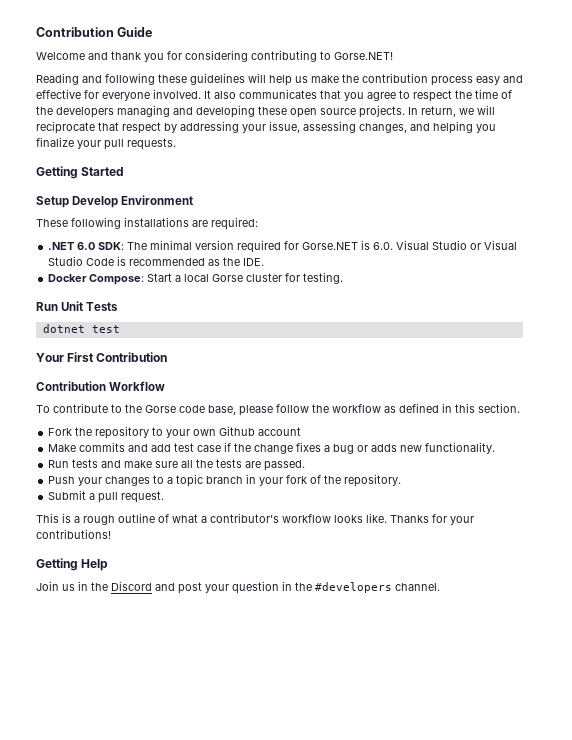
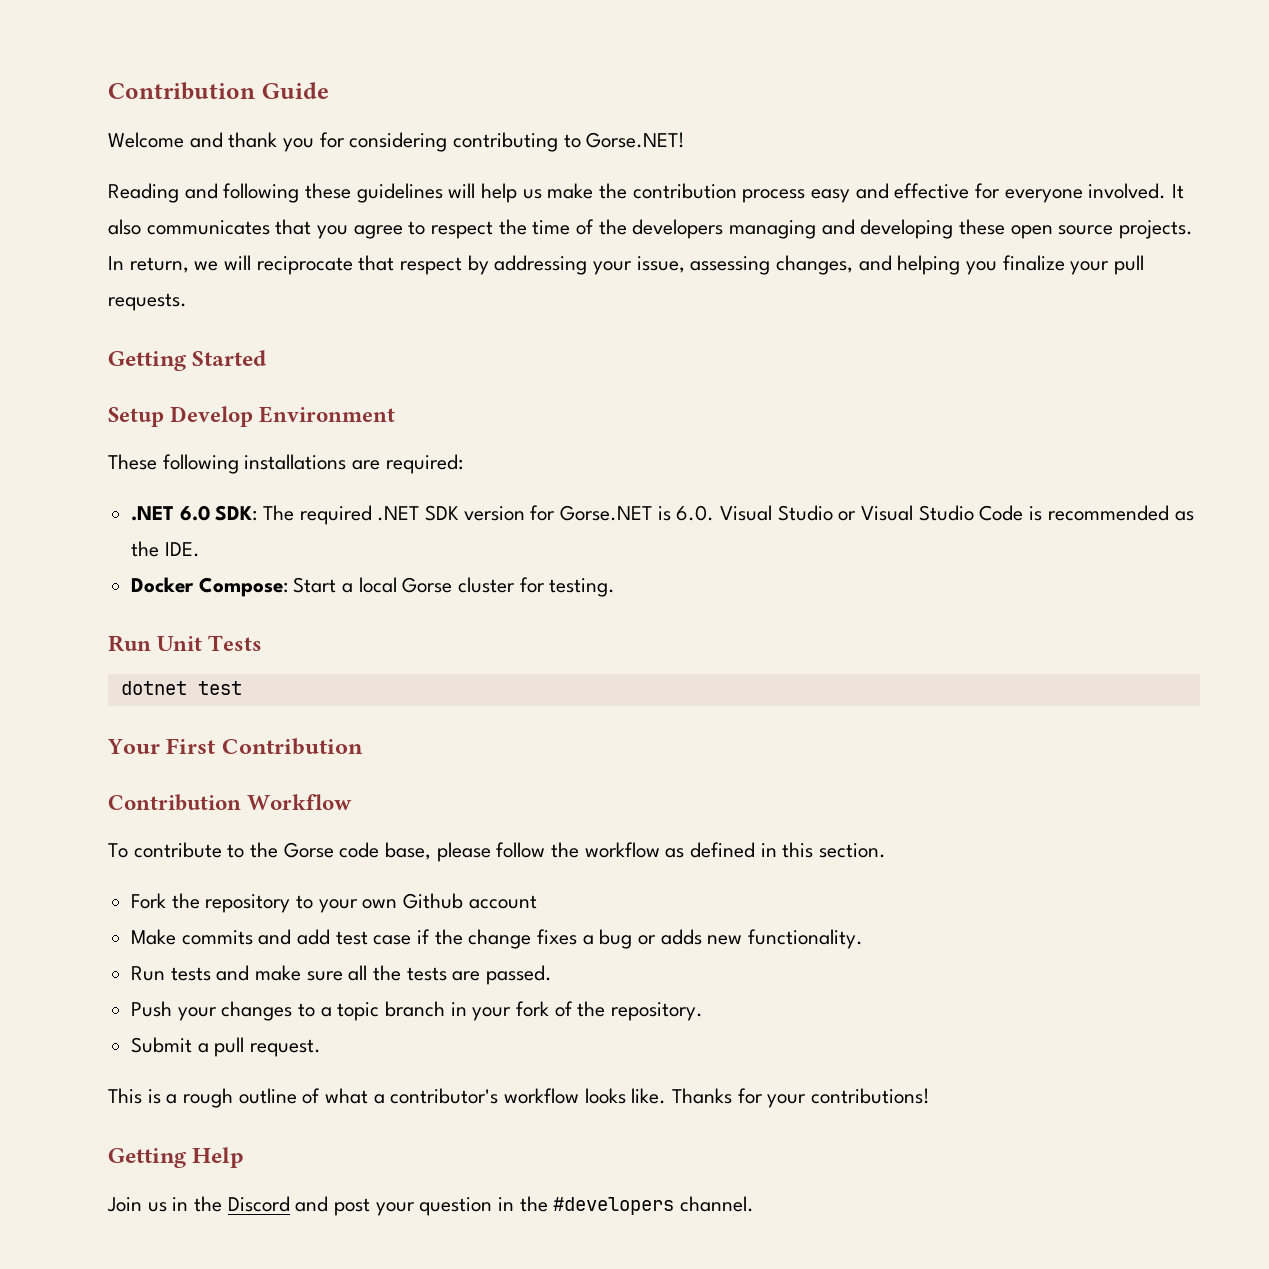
[150,240,282,253] minimal version required -> [299,505,525,525] required .NET SDK version

